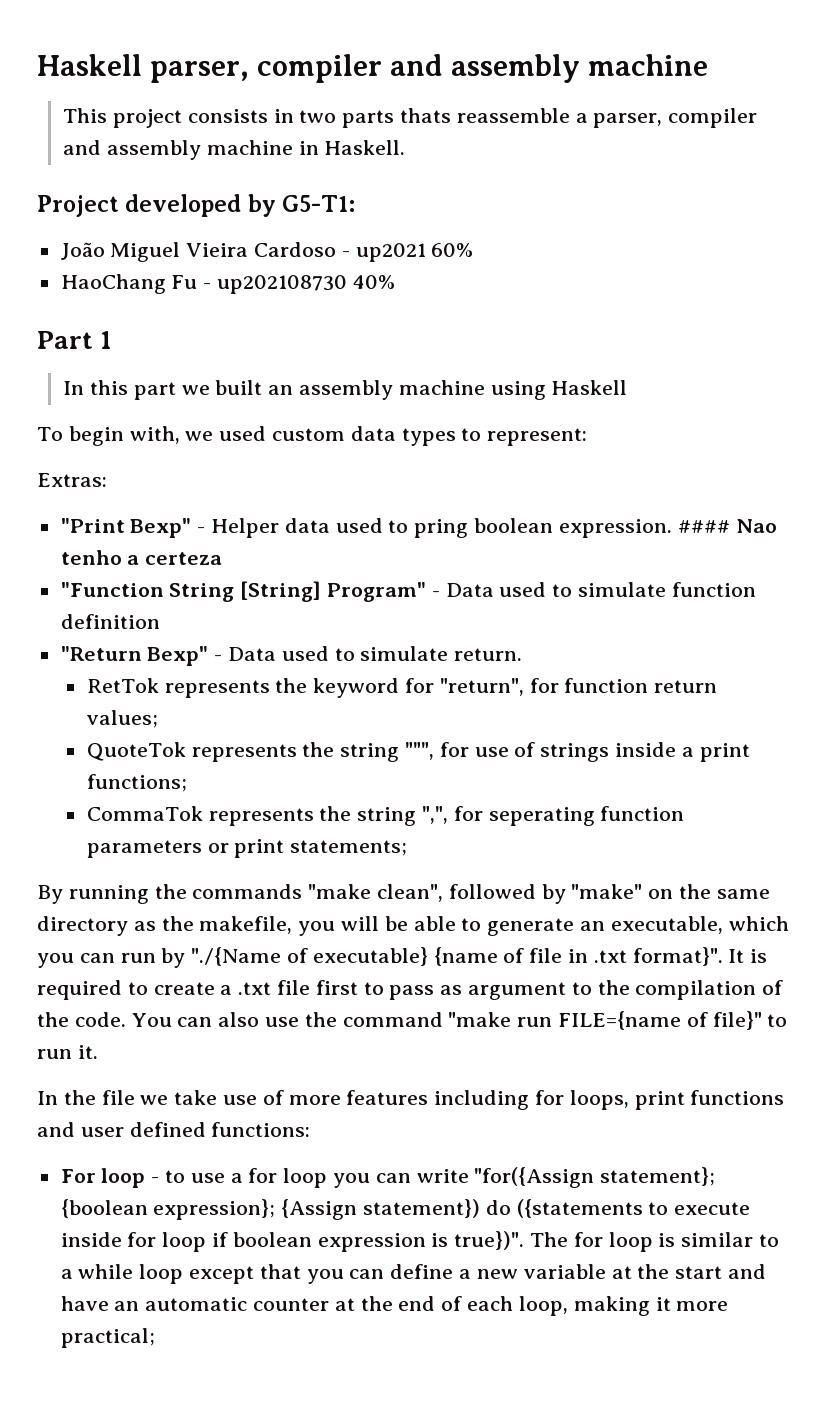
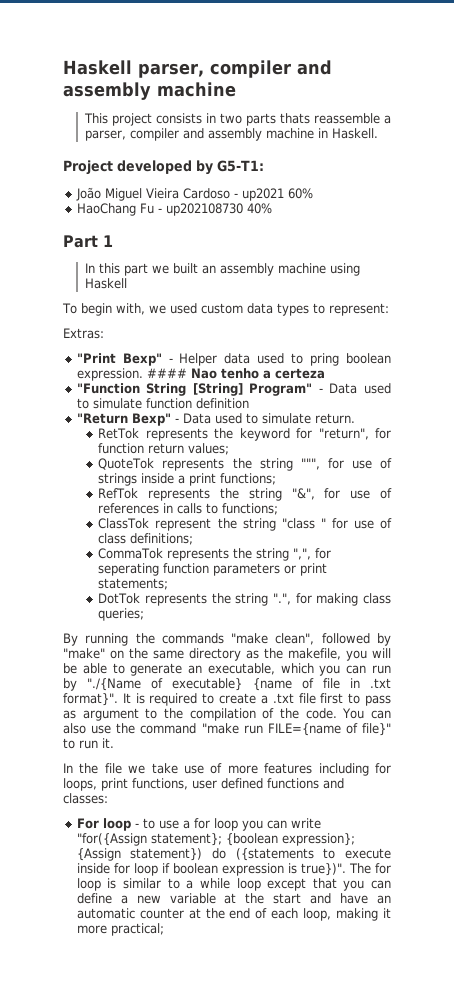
(187, 783) none -> [98,488,392,501] [98,503,279,515] [98,518,393,531] [98,533,194,545] // RefTok represents the string "&", for use of references in calls to functions; // ClassTok represent the string "class " for use of class definitions;
(408, 848) none -> [98,593,391,606] [98,608,145,621] // DotTok represents the string ".", for making class queries;
[690,1090,785,1105] [37,1122,311,1137] functions and user defined functions: -> [132,778,344,790] [63,793,108,804] functions, user defined functions and classes:

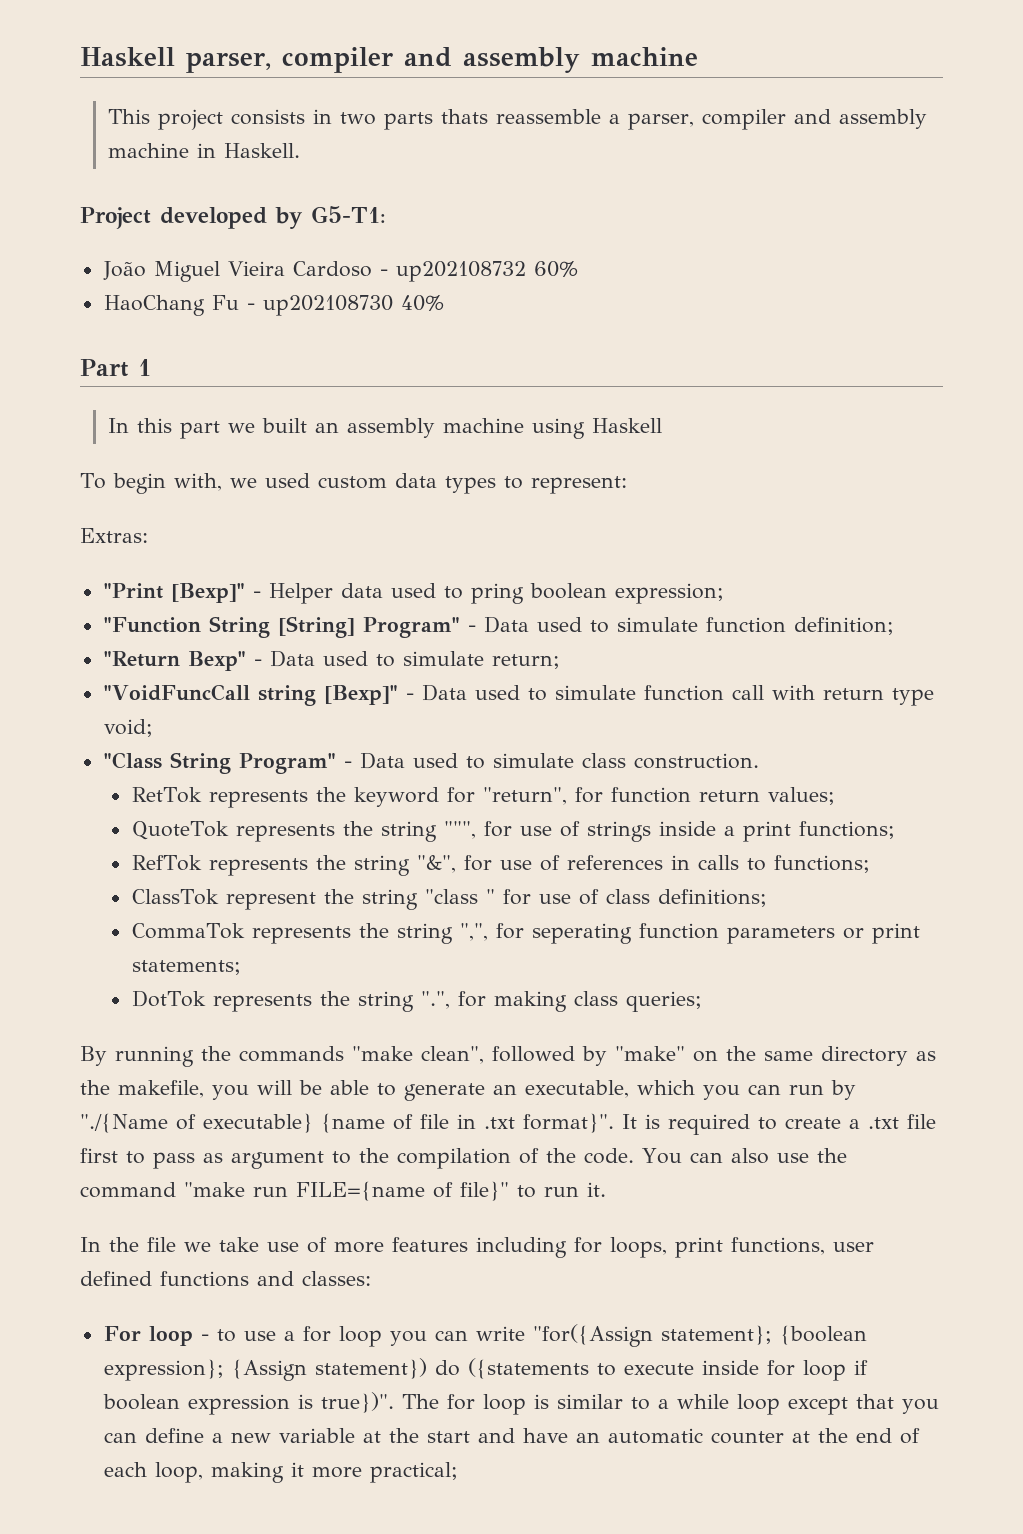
[241,188,284,201] up2021 -> [395,261,526,282] up202108732
[122,353,162,366] Bexp" -> [170,583,245,603] [Bexp]"
[76,368,325,381] expression. #### Nao tenho a certeza -> [614,583,724,604] expression;
[195,398,249,409] definition -> [793,617,894,635] definition;
[314,413,355,424] return. -> [491,654,560,669] [103,684,934,706] [103,719,153,737] [103,752,759,774] return; // "VoidFuncCall string [Bexp]" - Data used to simulate function call with return type void; // "Class String Program" - Data used to simulate class construction.

